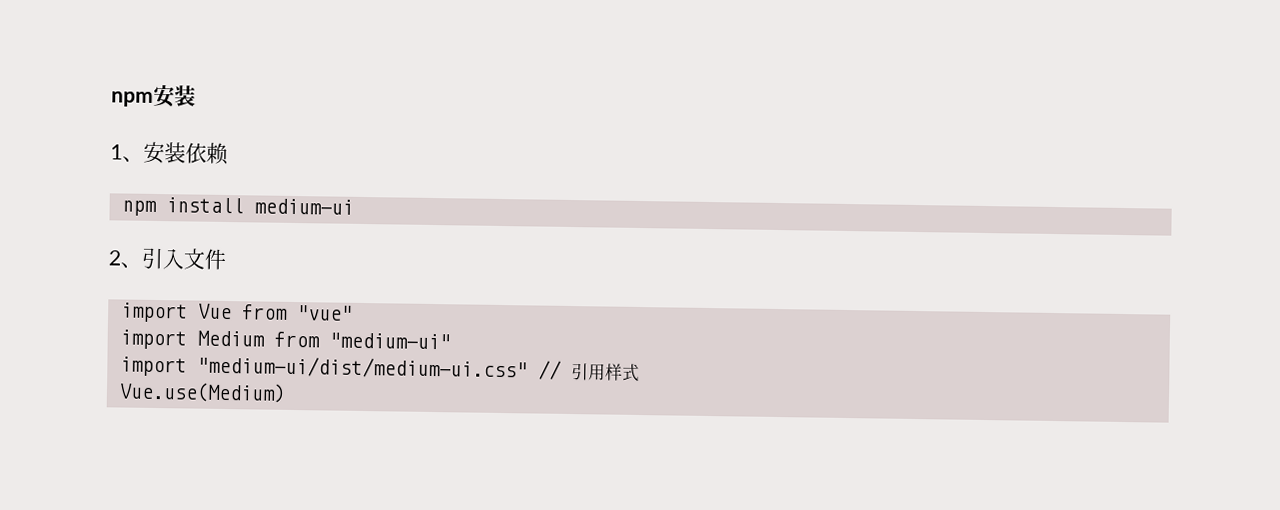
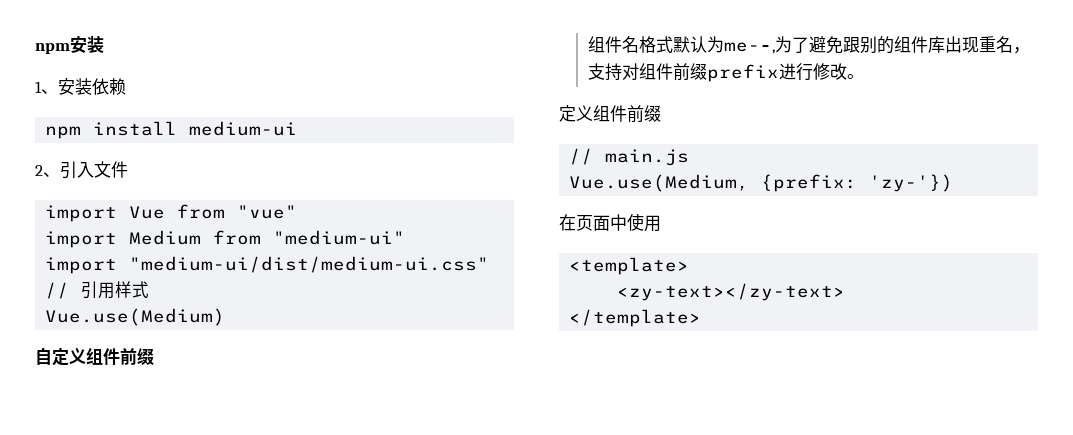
(286, 392) none -> [35,347,154,366] [587,36,1030,54] [587,63,864,82] [559,105,661,123] [569,148,690,166] [569,174,954,192] [559,213,661,232] [569,257,690,275] [617,283,846,301] [569,309,702,327] // 自定义组件前缀 // 组件名格式默认为me--,为了避免跟别的组件库出现重名，支持对组件前缀prefix进行修改。 // 定义组件前缀 // // main.js // Vue.use(Medium, {prefix: 'zy-'}) // 在页面中使用 // <template> // <zy-text></zy-text> // </template>

